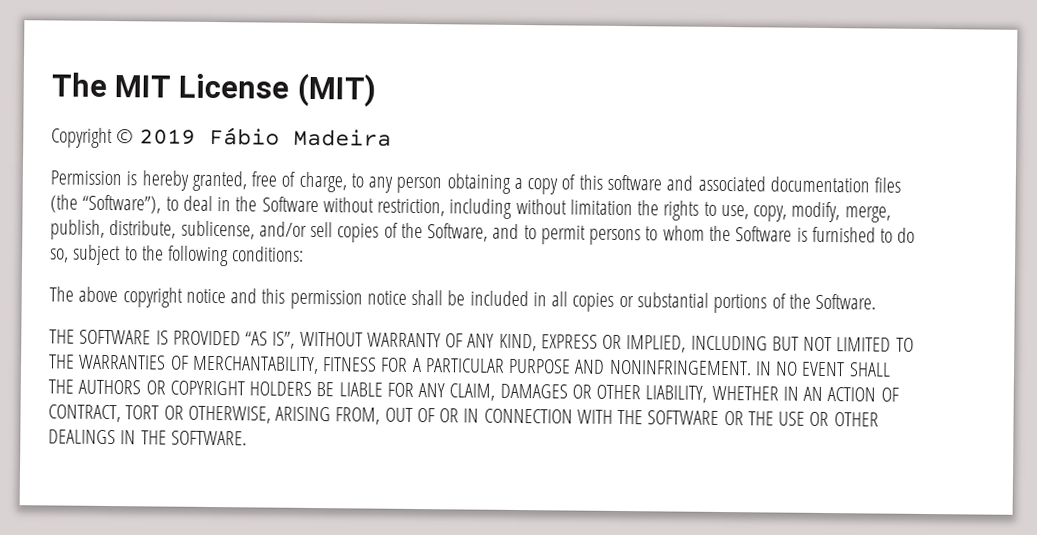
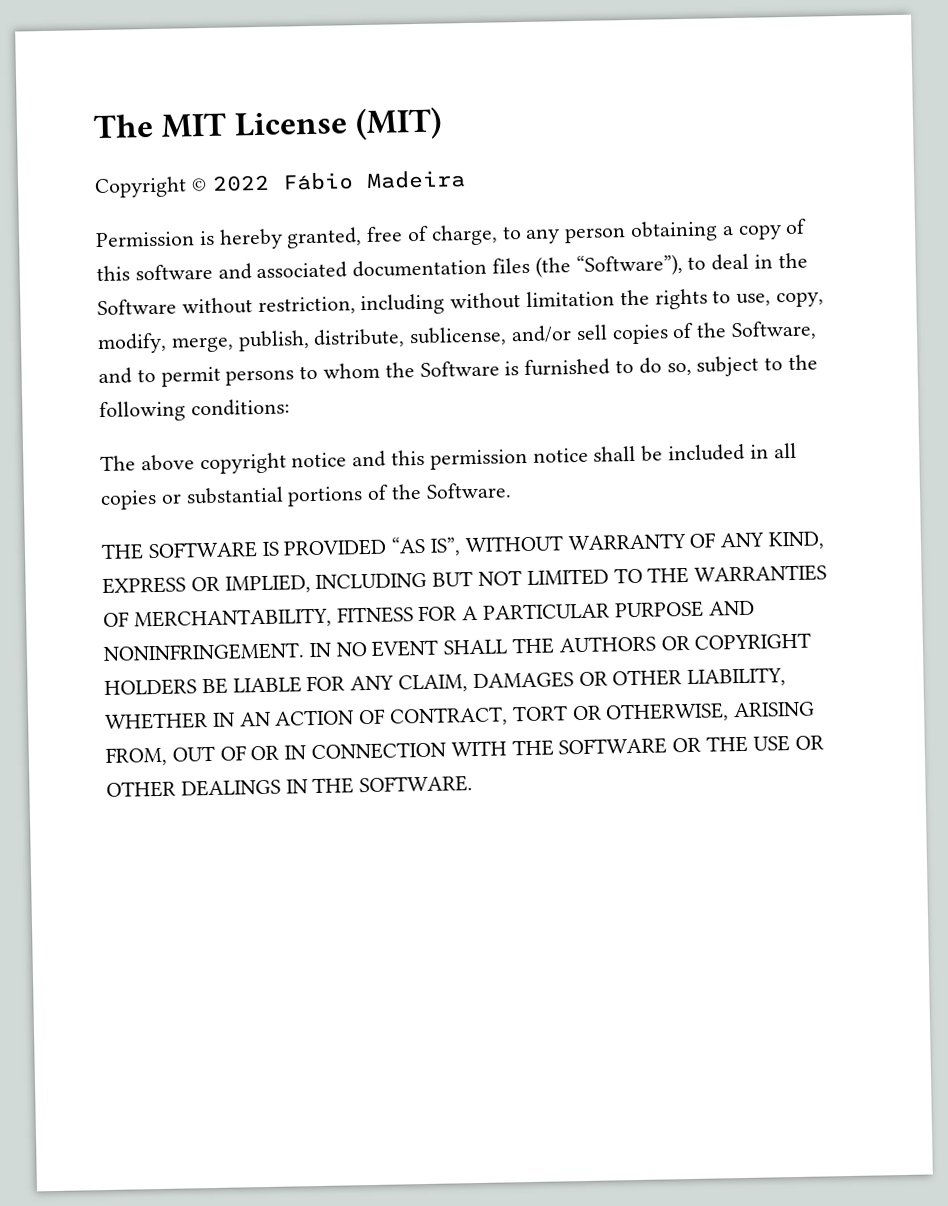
[138,128,196,145] 2019 -> [211,174,270,192] 2022

